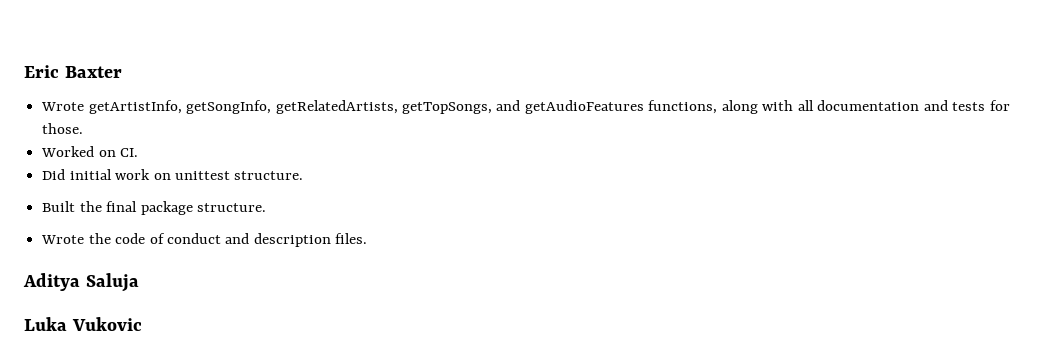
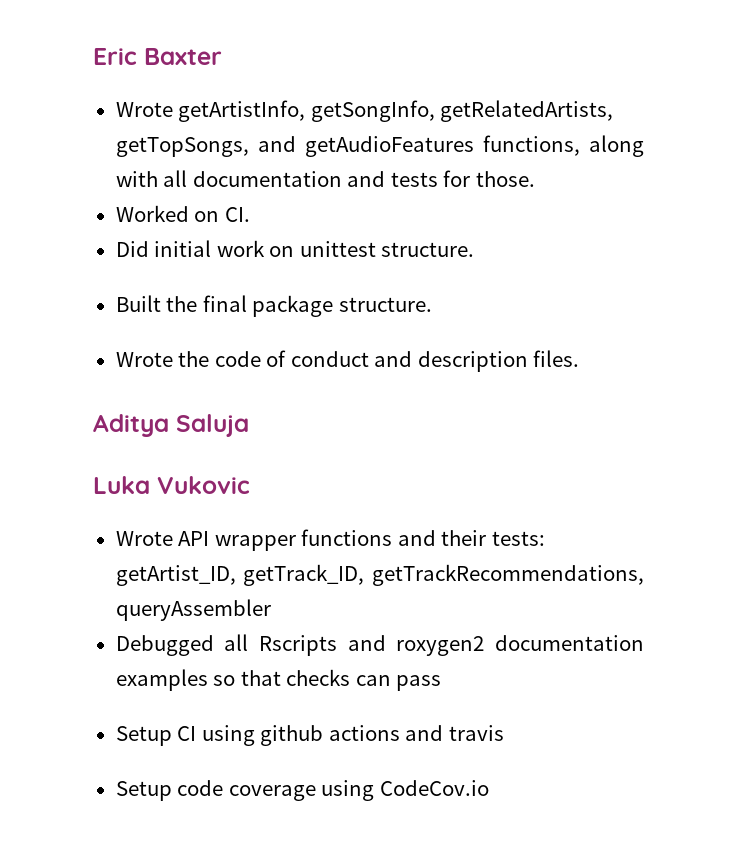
(142, 324) none -> [115,529,545,551] [115,564,644,586] [115,599,271,621] [115,634,644,656] [115,669,442,691] [115,725,504,746] [115,780,489,801] // Wrote API wrapper functions and their tests: getArtist_ID, getTrack_ID, getTrackRecommendations, queryAssembler // Debugged all Rscripts and roxygen2 documentation examples so that checks can pass // Setup CI using github actions and travis // Setup code coverage using CodeCov.io

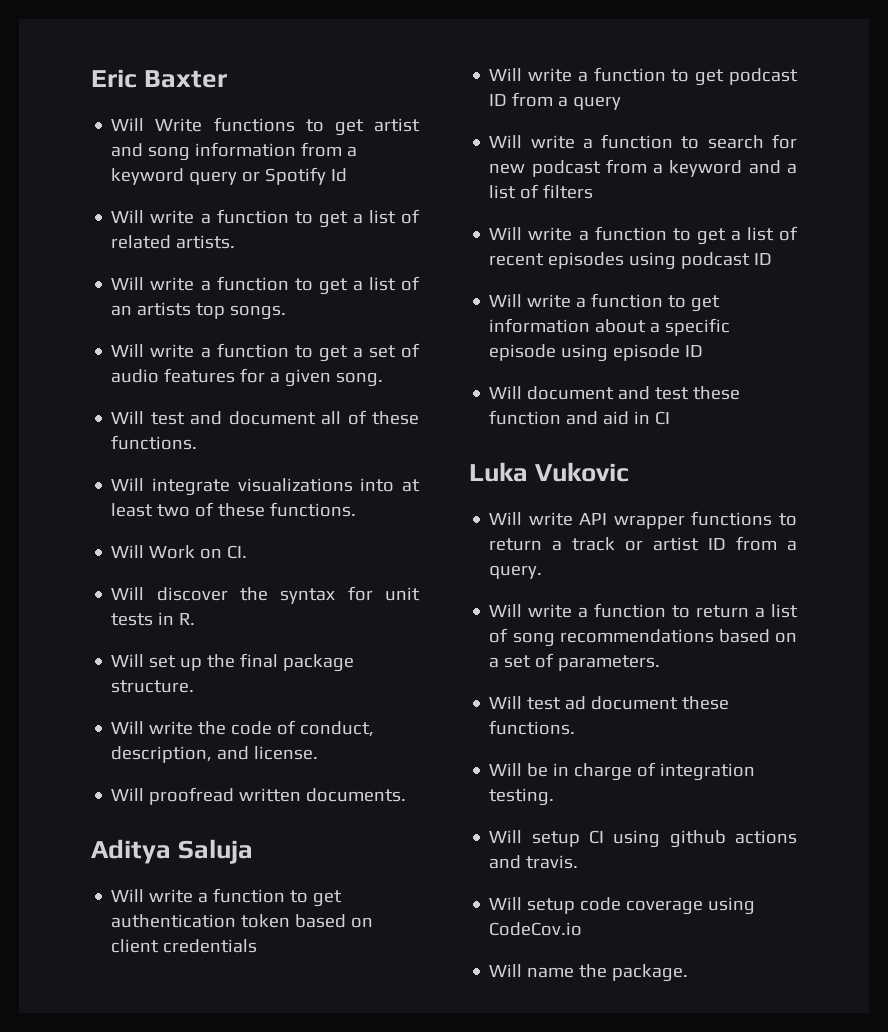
[115,100,614,122] [115,135,644,157] [115,170,535,187] [115,205,250,222] [115,240,475,257] [115,295,161,312] Wrote getArtistInfo, getSongInfo, getRelatedArtists, getTopSongs, and getAudioFeatures functions, along with all documentation and tests for those. // Worked on CI. // Did initial work on unittest structure. // Built -> [111,117,420,136] [111,142,358,161] [111,167,348,185] [111,209,421,228] [111,235,236,249] [111,276,421,295] [111,302,287,320] [111,343,421,362] [111,368,384,387] [111,410,419,425] [111,435,198,450] [111,478,420,496] [111,502,357,517] [111,545,248,559] [111,586,420,604] [111,612,196,626] [111,654,203,671] Will Write functions to get artist and song information from a keyword query or Spotify Id // Will write a function to get a list of related artists. // Will write a function to get a list of an artists top songs. // Will write a function to get a set of audio features for a given song. // Will test and document all of these functions. // Will integrate visualizations into at least two of these functions. // Will Work on CI. // Will discover the syntax for unit tests in R. // Will set up
[115,352,173,367] Wrote -> [111,721,194,735] Will write
[290,350,580,372] [93,414,249,437] conduct and description files. // Aditya Saluja -> [300,721,375,737] [111,746,319,763] [111,787,407,805] [91,839,254,864] [111,888,343,907] [111,914,374,928] [111,939,258,953] [489,67,798,86] [489,92,622,110] [489,134,797,149] [489,159,797,177] [489,184,594,199] [489,226,798,245] [489,252,773,270] [489,293,721,312] [489,318,731,336] [489,344,704,362] [489,386,741,400] [489,410,671,425] conduct, description, and license. // Will proofread written documents. // Aditya Saluja // Will write a function to get authentication token based on client credentials // Will write a function to get podcast ID from a query // Will write a function to search for new podcast from a keyword and a list of filters // Will write a function to get a list of recent episodes using podcast ID // Will write a function to get information about a specific episode using episode ID // Will document and test these function and aid in CI
[115,531,173,546] Wrote -> [489,512,573,526] Will write
[397,530,545,546] [115,564,644,586] [115,599,271,621] [115,634,644,656] [115,669,442,691] [115,726,172,746] and their tests: getArtist_ID, getTrack_ID, getTrackRecommendations, queryAssembler // Debugged all Rscripts and roxygen2 documentation examples so that checks can pass // Setup -> [779,513,797,526] [489,536,797,551] [489,565,543,579] [489,603,798,618] [489,628,797,647] [489,653,661,671] [489,696,730,710] [489,720,576,735] [489,762,756,781] [489,788,555,806] [489,830,580,847] to return a track or artist ID from a query. // Will write a function to return a list of song recommendations based on a set of parameters. // Will test ad document these functions. // Will be in charge of integration testing. // Will setup
[448,725,504,741] [115,781,172,801] travis // Setup -> [526,855,579,869] [489,897,576,914] travis. // Will setup
(489, 788) none -> [489,964,689,982] // Will name the package.

